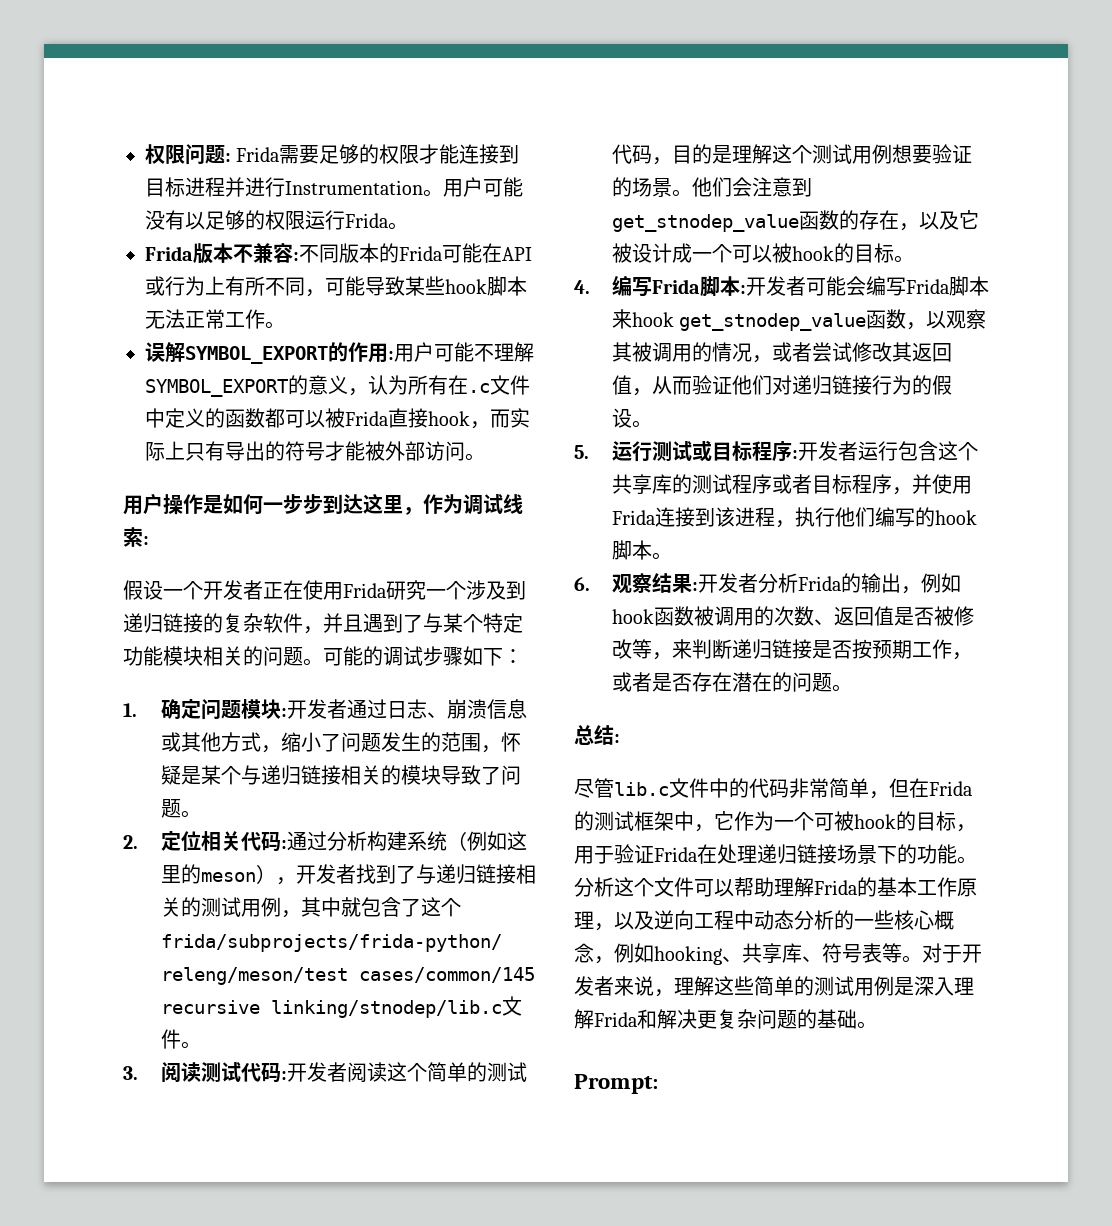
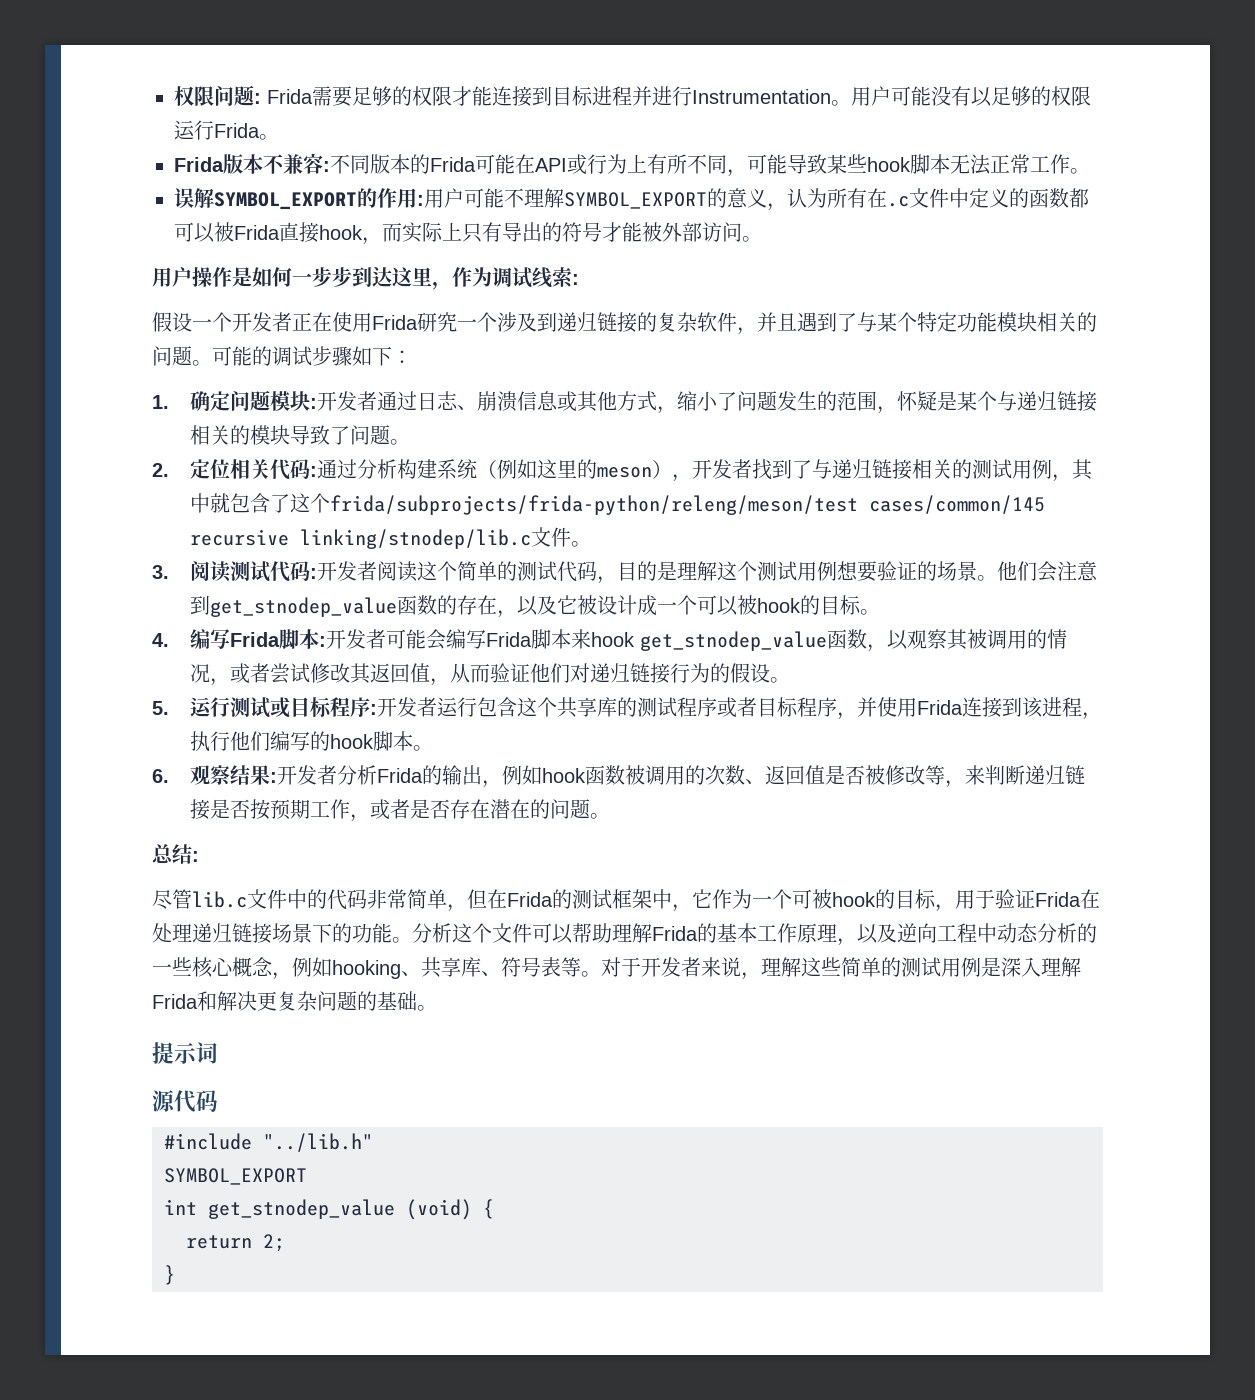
[574,1074,658,1094] Prompt: -> [152,1042,218,1064] [152,1090,218,1113] [164,1133,373,1152] [164,1168,307,1185] [164,1199,494,1220] [186,1234,285,1252] [164,1265,175,1285] 提示词 // 源代码 // #include "../lib.h" // SYMBOL_EXPORT // int get_stnodep_value (void) { // return 2; // }

